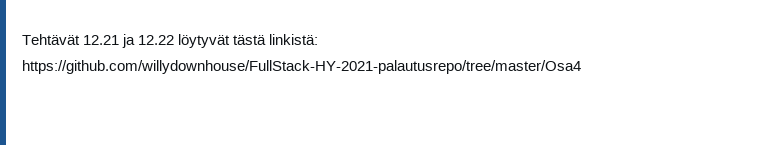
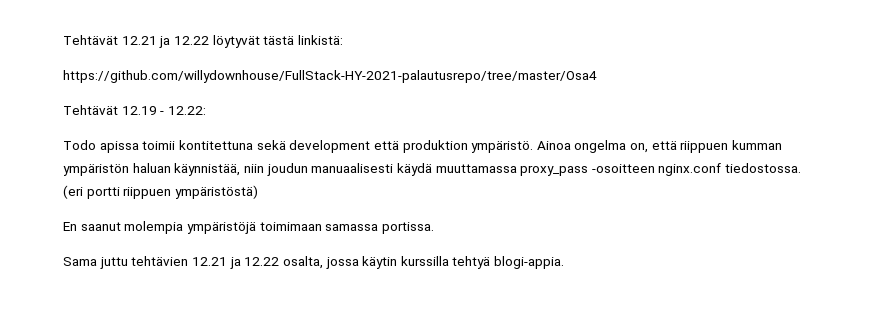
(581, 67) none -> [63,105,206,115] [63,140,783,153] [63,163,802,176] [63,185,258,199] [63,221,434,234] [63,256,565,269] // Tehtävät 12.19 - 12.22: // Todo apissa toimii kontitettuna sekä development että produktion ympäristö. Ainoa ongelma on, että riippuen kumman ympäristön haluan käynnistää, niin joudun manuaalisesti käydä muuttamassa proxy_pass -osoitteen nginx.conf tiedostossa. (eri portti riippuen ympäristöstä) // En saanut molempia ympäristöjä toimimaan samassa portissa. // Sama juttu tehtävien 12.21 ja 12.22 osalta, jossa käytin kurssilla tehtyä blogi-appia.

